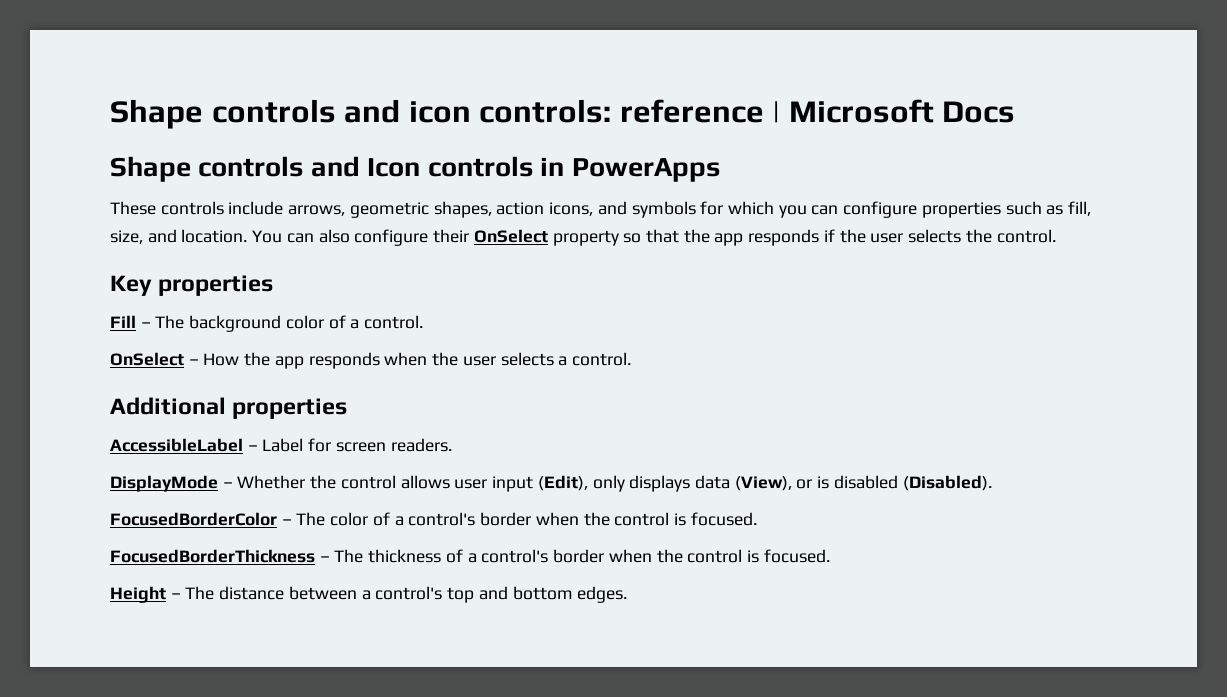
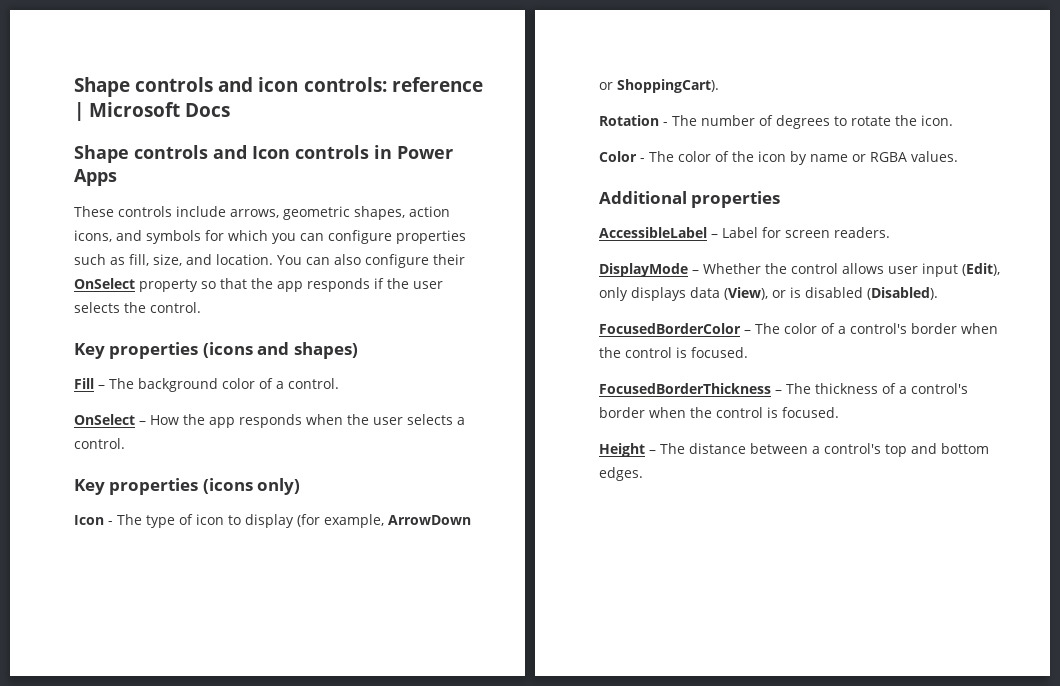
[571,158,720,182] PowerApps -> [397,146,453,159] [74,169,117,186] Power Apps
(274, 285) none -> [202,342,358,359] (icons and shapes)
(631, 359) none -> [74,478,301,495] [74,514,471,528] [599,79,719,93] [599,115,953,129] [599,151,958,165] // Key properties (icons only) // Icon - The type of icon to display (for example, ArrowDown or ShoppingCart). // Rotation - The number of degrees to rotate the icon. // Color - The color of the icon by name or RGBA values.

